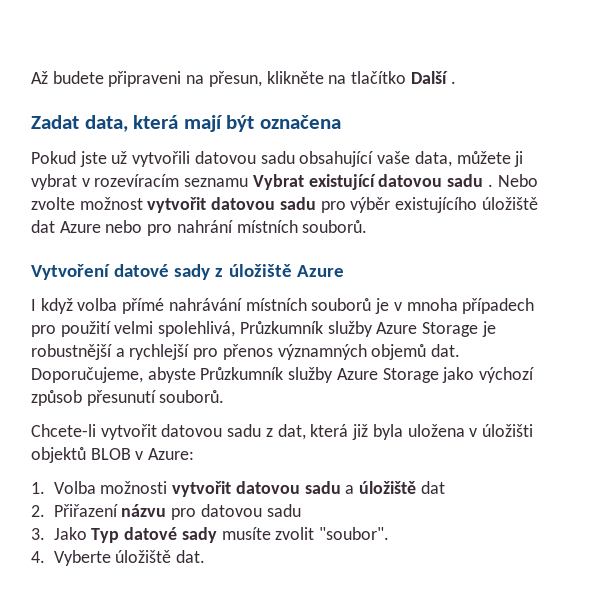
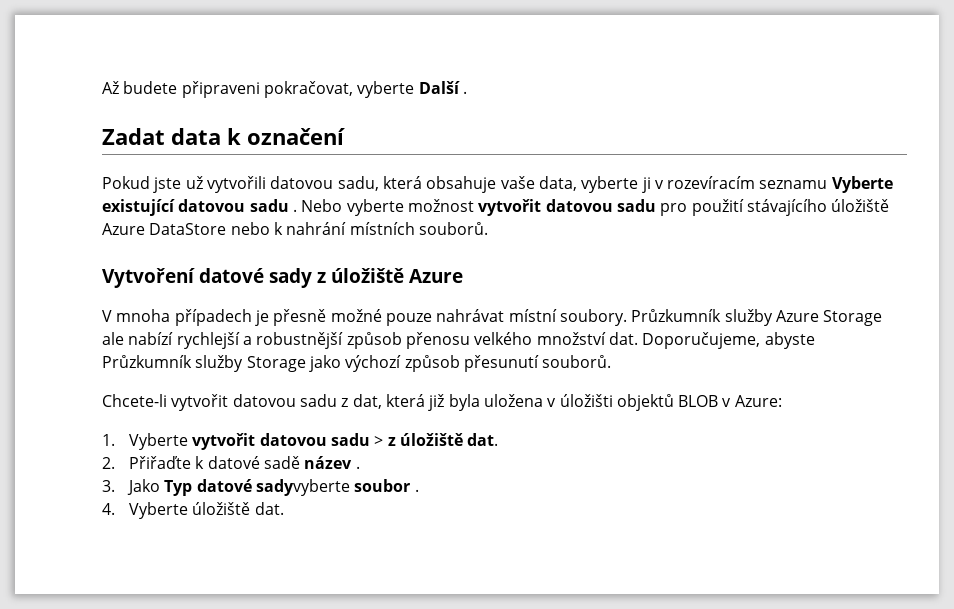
[186,71,456,87] [31,115,341,132] na přesun, klikněte na tlačítko Další . // Zadat data, která mají být označena -> [263,81,467,98] [102,128,345,145] pokračovat, vyberte Další . // Zadat data k označení
[260,151,524,167] [31,174,77,190] sadu obsahující vaše data, můžete ji vybrat -> [337,176,651,193] sadu, která obsahuje vaše data, vyberte ji
[252,174,304,190] Vybrat -> [831,176,893,193] Vyberte
[31,197,75,210] zvolte -> [346,199,404,216] vyberte
[350,197,538,213] [31,220,173,236] výběr existujícího úložiště dat Azure nebo pro -> [691,199,890,216] [102,222,283,235] použití stávajícího úložiště Azure DataStore nebo k
[31,298,535,314] [31,321,496,337] [31,344,427,360] I když volba přímé nahrávání místních souborů je v mnoha případech pro použití velmi spolehlivá, Průzkumník služby Azure Storage je robustnější a rychlejší pro přenos významných objemů -> [102,309,883,326] [102,332,606,349] V mnoha případech je přesně možné pouze nahrávat místní soubory. Průzkumník služby Azure Storage ale nabízí rychlejší a robustnější způsob přenosu velkého množství
[336,368,378,380] Azure -> (244, 363) none
[53,481,445,497] [31,504,301,520] Volba možnosti vytvořit datovou sadu a úložiště dat // 2. Přiřazení názvu pro datovou sadu -> [129,433,499,450] [102,456,360,469] Vyberte vytvořit datovou sadu > z úložiště dat. // 2. Přiřaďte k datové sadě název .
[181,527,390,543] sady musíte zvolit "soubor". -> [256,479,419,496] sadyvyberte soubor .

